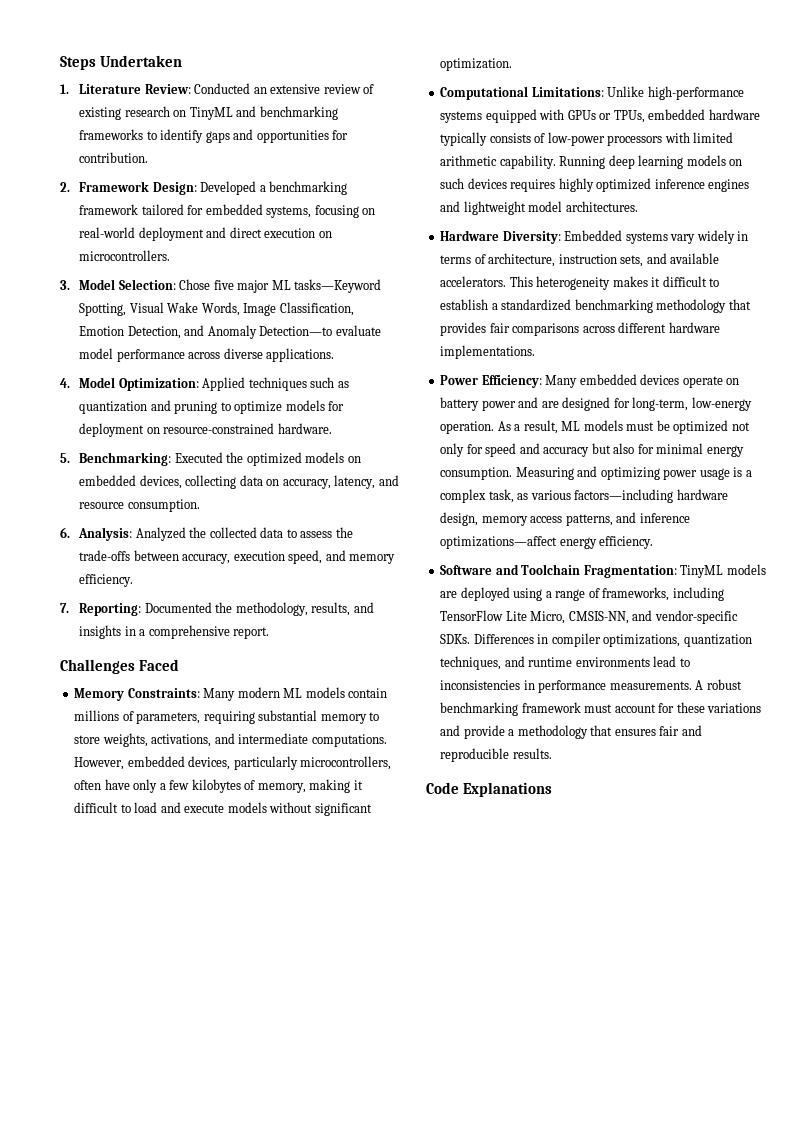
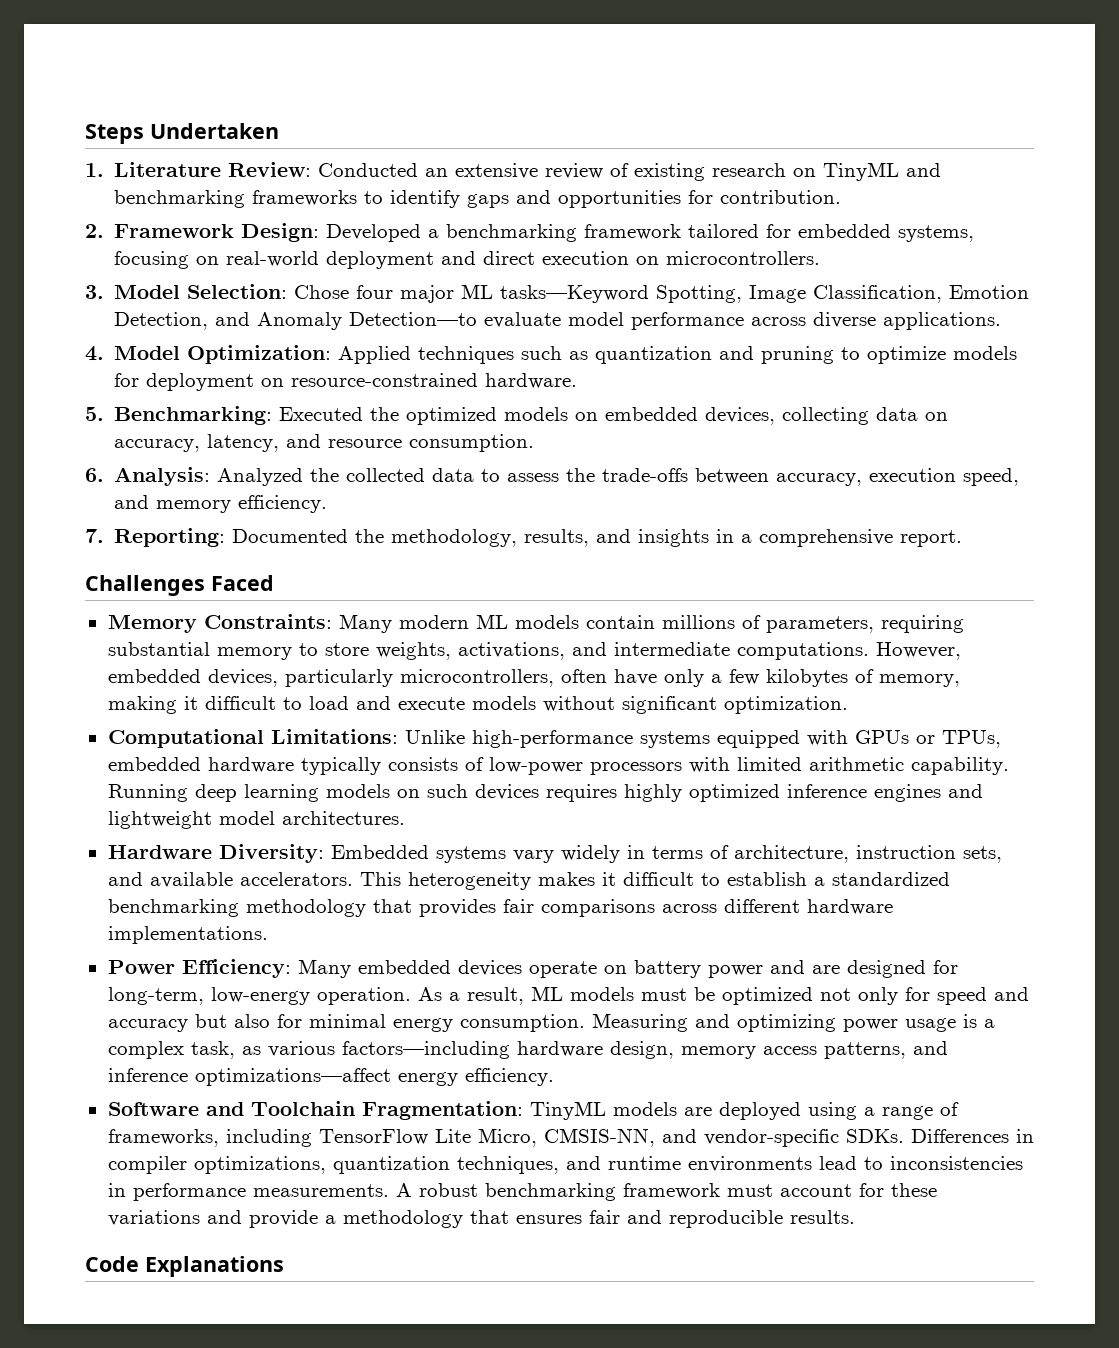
[213,280,234,290] five -> [356,285,394,299] four
[129,302,240,316] Visual Wake Words, -> (743, 294) none

